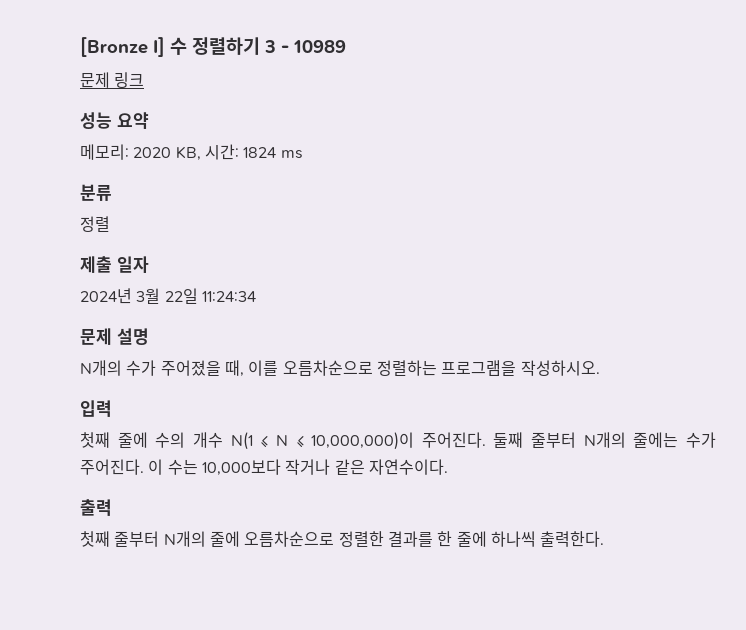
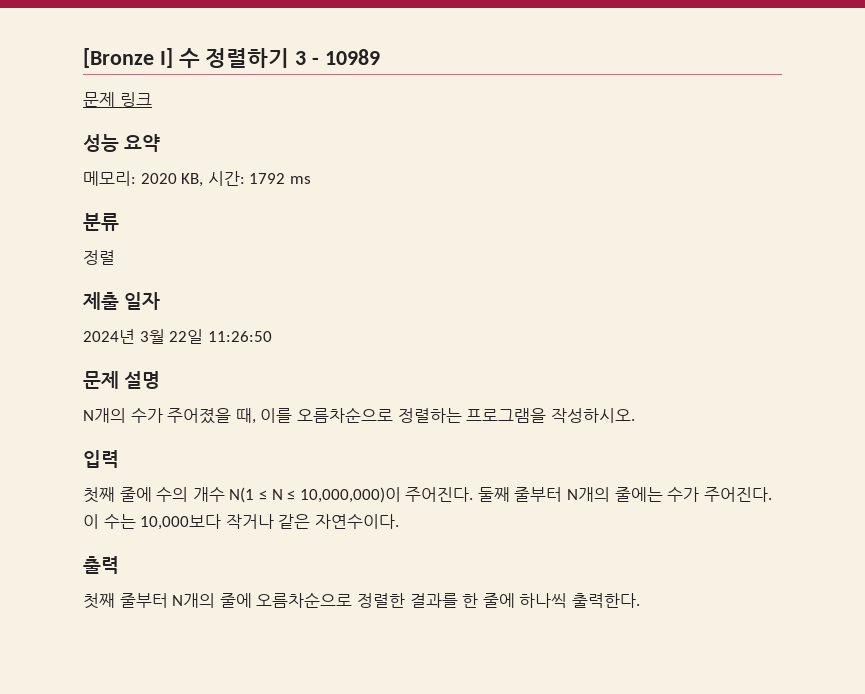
[243,147,277,158] 1824 -> [249,173,286,184] 1792
[201,291,256,302] 11:24:34 -> [207,331,272,342] 11:26:50

